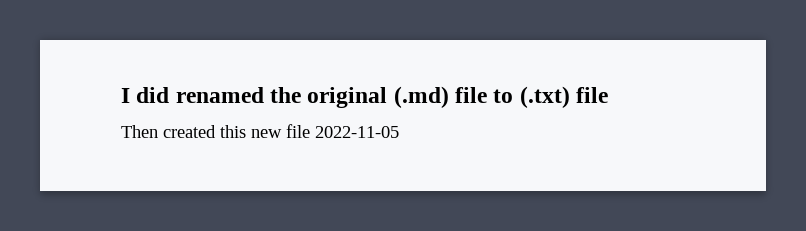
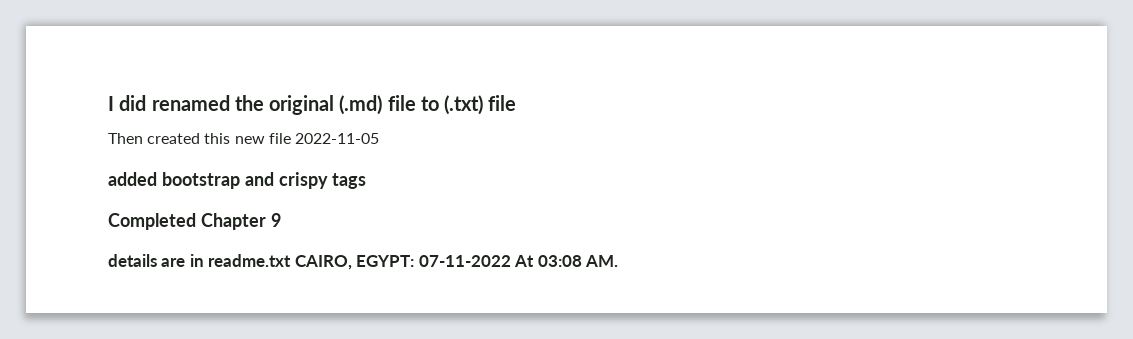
(399, 132) none -> [108,172,367,189] [108,213,281,230] [108,254,619,270] // added bootstrap and crispy tags // Completed Chapter 9 // details are in readme.txt CAIRO, EGYPT: 07-11-2022 At 03:08 AM.

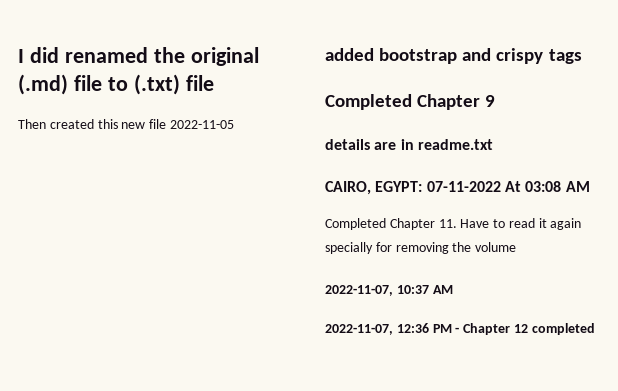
(292, 260) none -> (493, 144) //
[585,255,619,267] AM. -> [565,181,590,192] [325,218,582,230] [325,242,517,254] [325,285,453,296] [325,323,595,335] AM // Completed Chapter 11. Have to read it again specially for removing the volume // 2022-11-07, 10:37 AM // 2022-11-07, 12:36 PM - Chapter 12 completed

